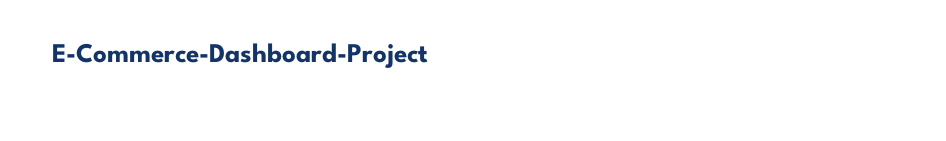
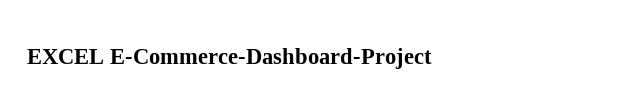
(52, 55) none -> [27,49,104,64] EXCEL

